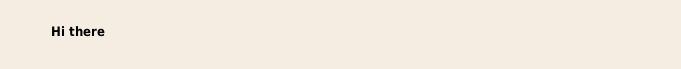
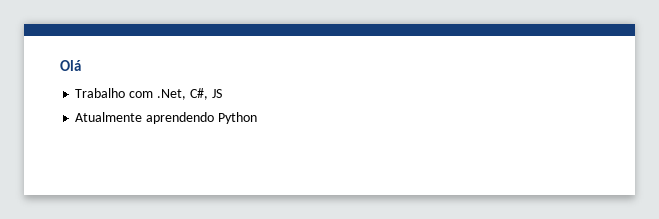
[51,26,105,37] Hi there -> [60,60,81,71] [75,88,222,100] [75,112,257,124] Olá // Trabalho com .Net, C#, JS // Atualmente aprendendo Python

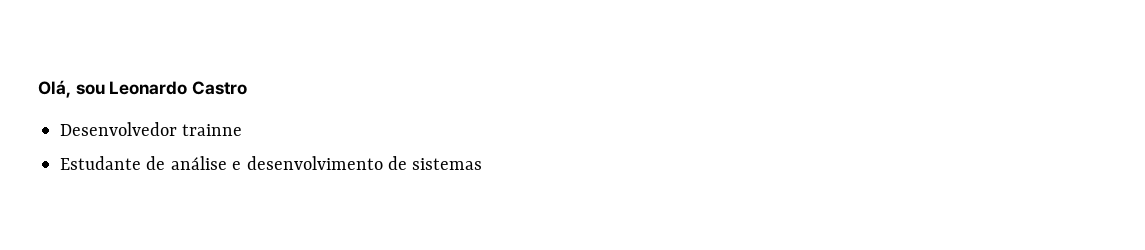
[60,60,81,71] [75,88,222,100] [75,112,257,124] Olá // Trabalho com .Net, C#, JS // Atualmente aprendendo Python -> [38,80,248,98] [60,122,243,136] [60,156,483,170] Olá, sou Leonardo Castro // Desenvolvedor trainne // Estudante de análise e desenvolvimento de sistemas

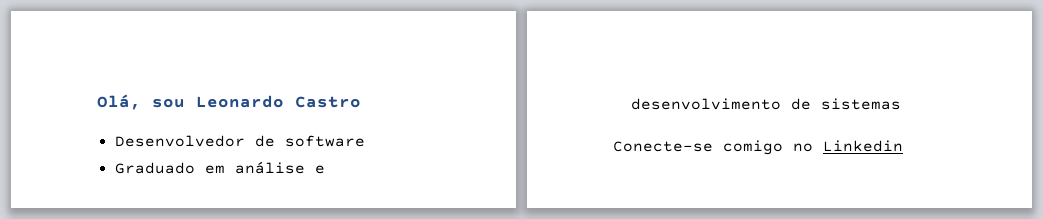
[182,124,243,136] [60,156,166,170] trainne // Estudante de -> [254,135,365,147] [114,162,225,174] de software // Graduado em
(483, 164) none -> [613,140,903,155] // Conecte-se comigo no Linkedin

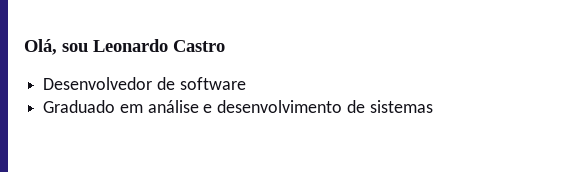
[613,140,903,155] // Conecte-se comigo no Linkedin -> (433, 106) none

